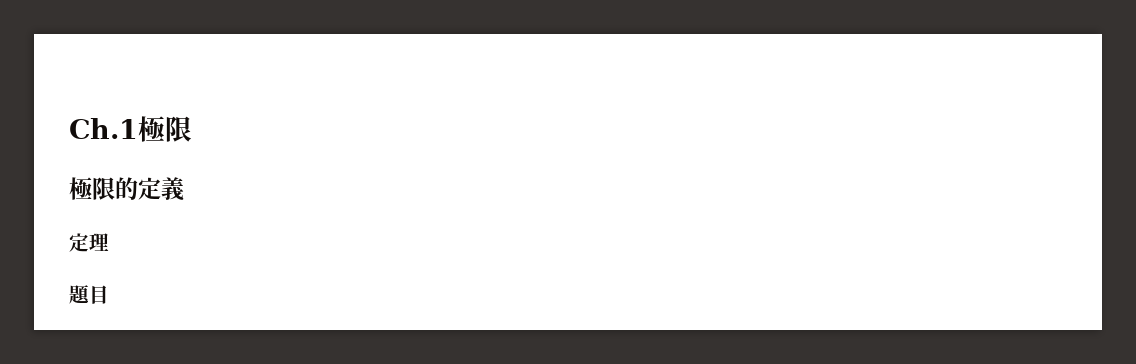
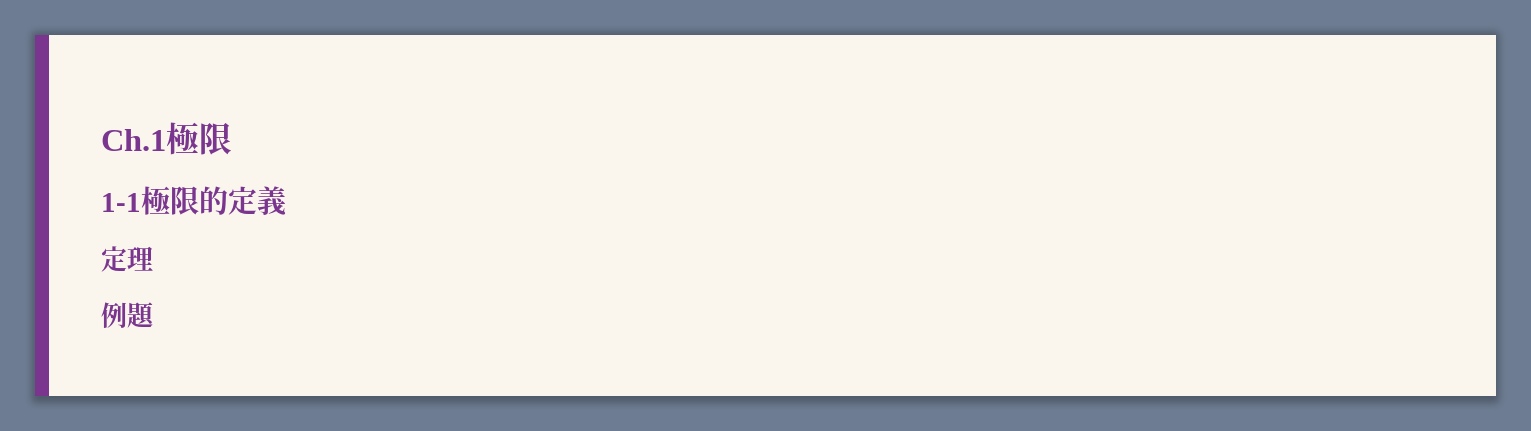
(192, 129) none -> [101,193,141,212] 1-1
[69,285,109,304] 題目 -> [101,302,156,328] 例題

